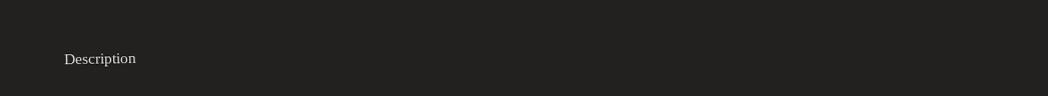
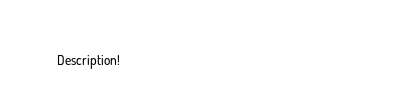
[64,52,137,68] Description -> [57,55,120,69] Description!

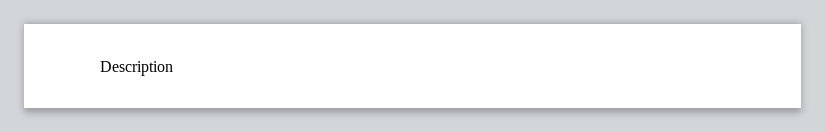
[57,55,120,69] Description! -> [100,61,173,76] Description

